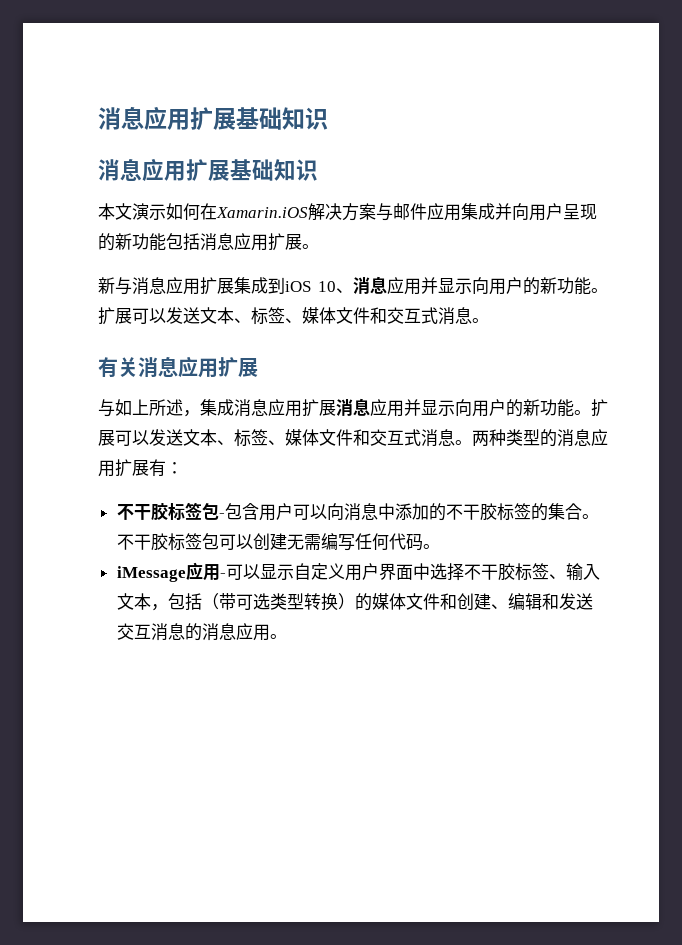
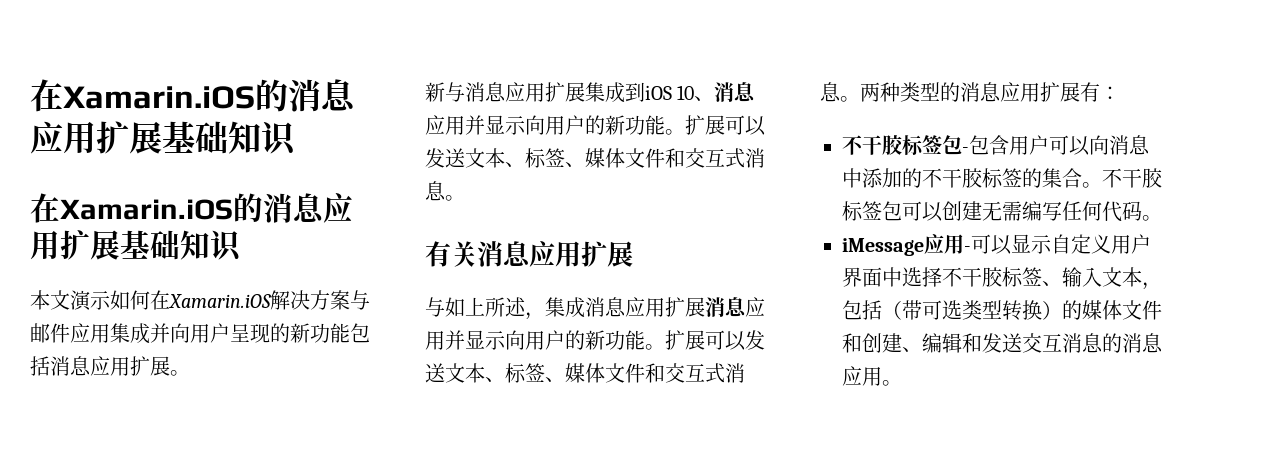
[98,106,328,131] 消息应用扩展基础知识 // -> [30,79,357,112] [30,121,297,156] [30,193,263,223] 在Xamarin.iOS的消息应用扩展基础知识 // 在Xamarin.iOS的

